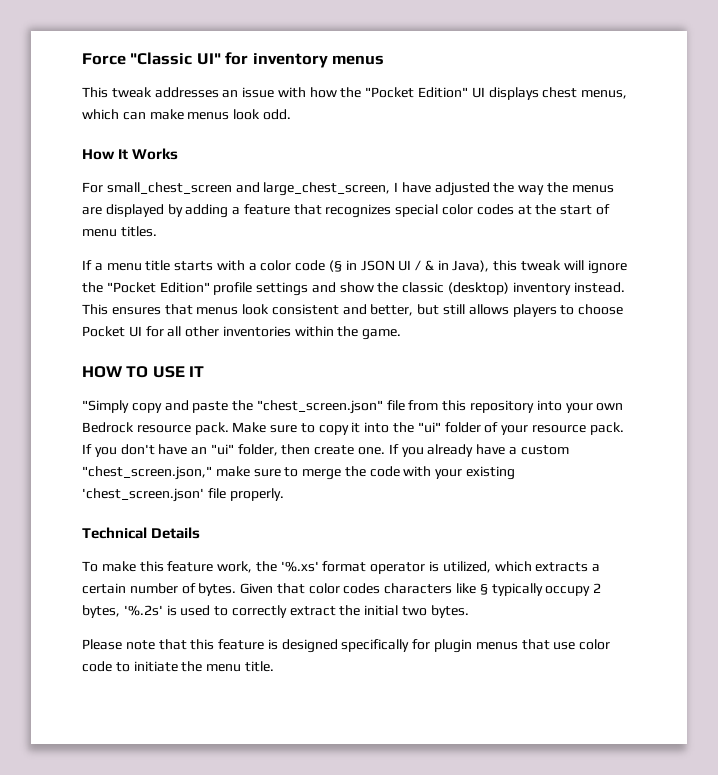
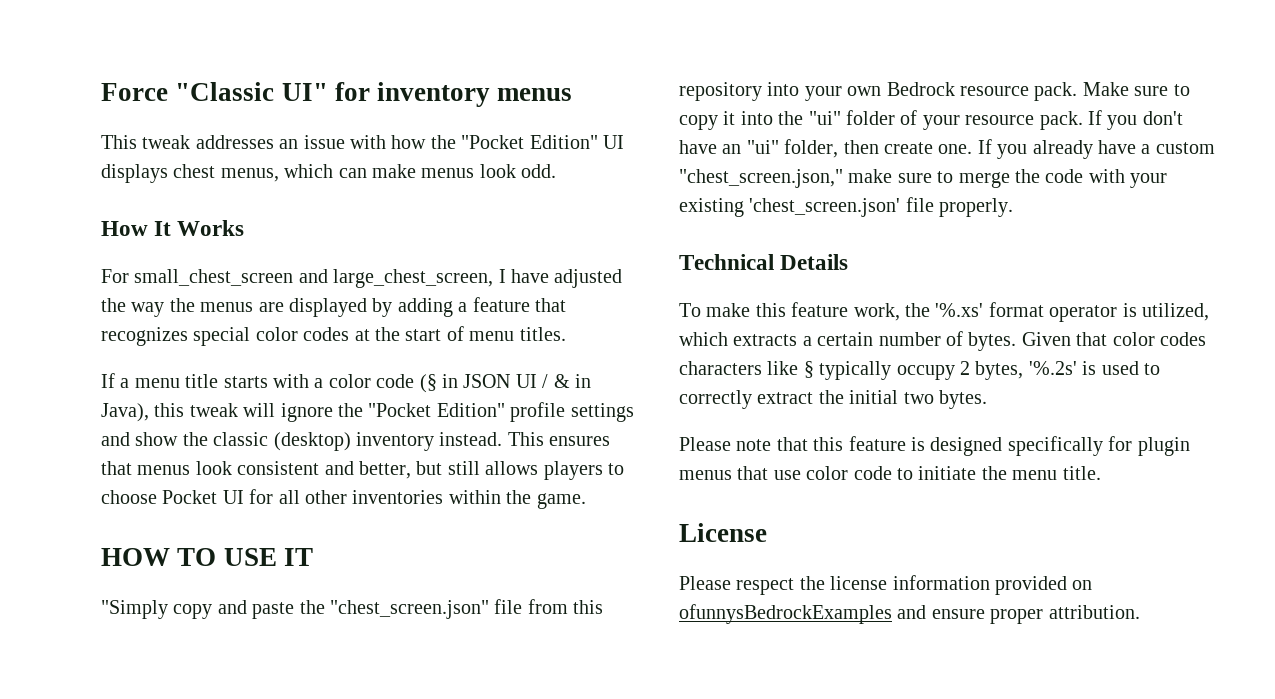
(274, 666) none -> [679,523,767,542] [679,575,1093,595] [679,604,1140,624] // License // Please respect the license information provided on ofunnysBedrockExamples and ensure proper attribution.

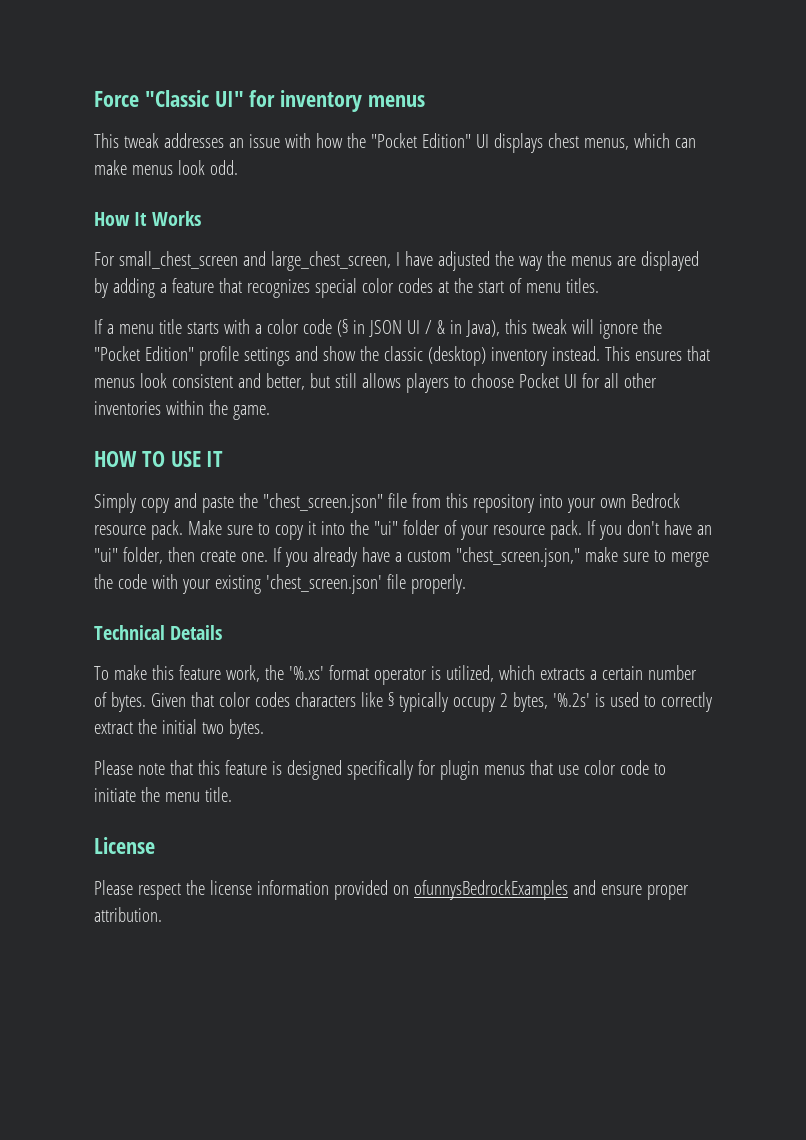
[101,600,168,619] "Simply -> [94,493,136,513] Simply

